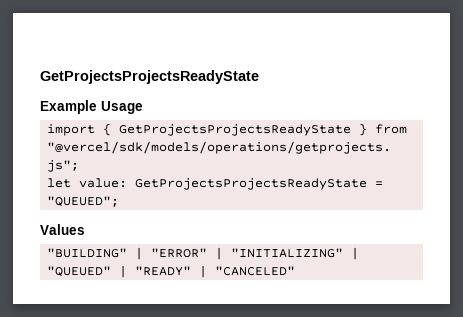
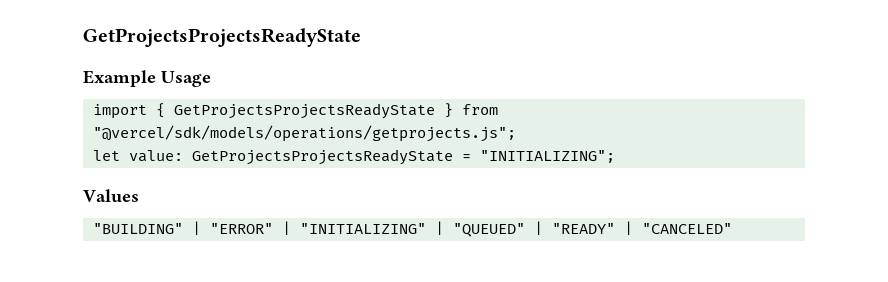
[46,196,119,207] "QUEUED"; -> [479,150,615,163] "INITIALIZING";

